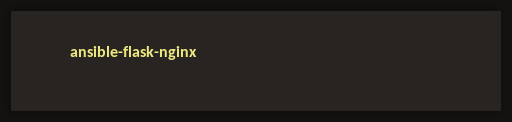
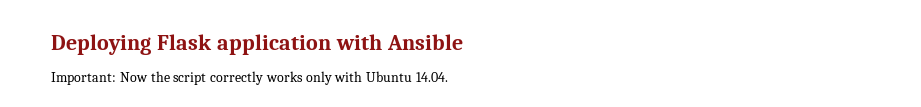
[70,46,197,60] ansible-flask-nginx -> [51,34,463,55] [51,71,449,85] Deploying Flask application with Ansible // Important: Now the script correctly works only with Ubuntu 14.04.

